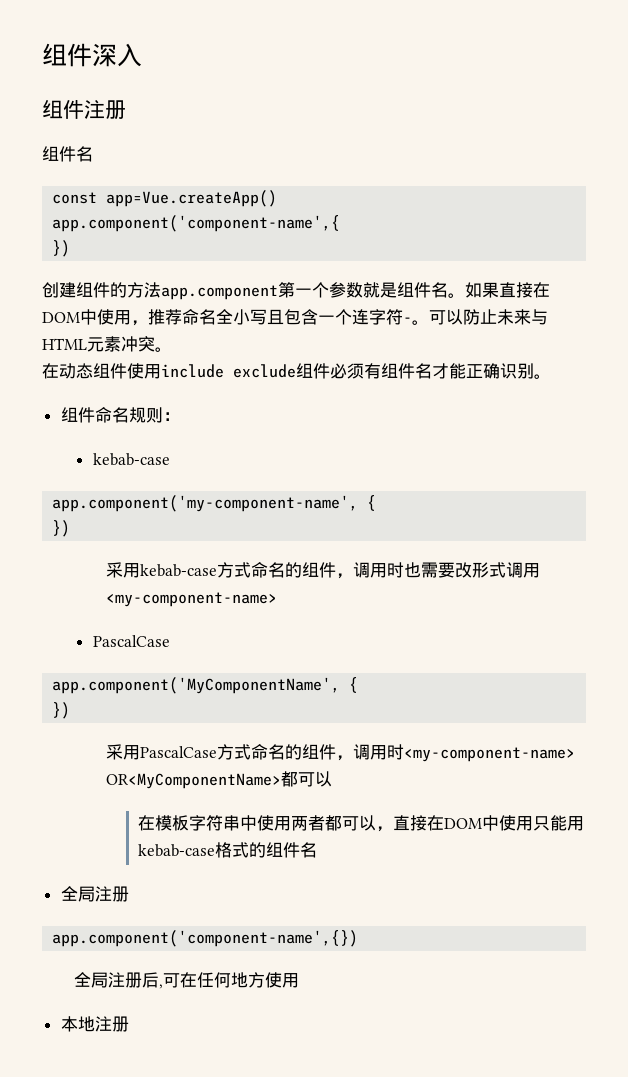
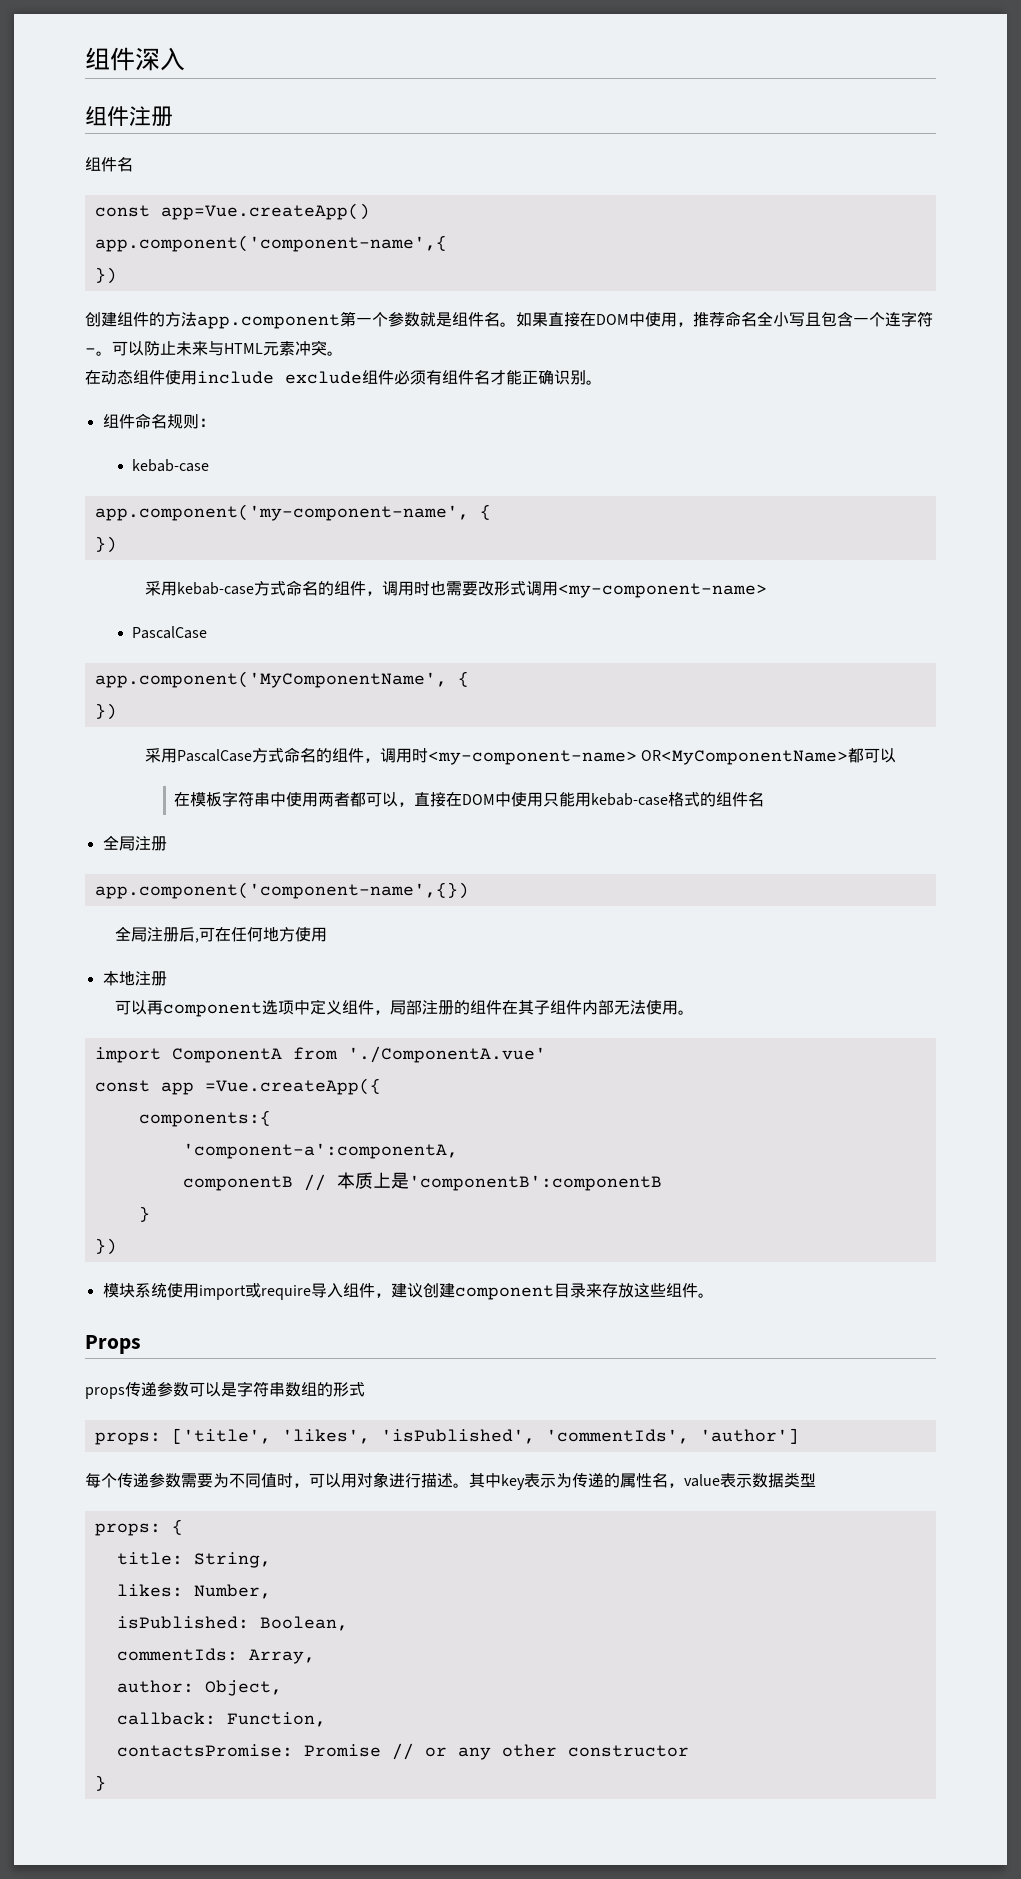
(129, 1024) none -> [114,999,694,1017] [94,1046,546,1063] [94,1078,381,1095] [138,1110,271,1127] [182,1143,458,1159] [182,1172,662,1191] [138,1206,150,1222] [94,1238,117,1255] [102,1283,714,1300] [85,1335,141,1354] [85,1381,365,1399] [94,1428,799,1445] [85,1472,816,1490] [94,1519,183,1536] [116,1552,271,1568] [116,1584,271,1599] [116,1616,348,1631] [116,1648,315,1664] [116,1680,282,1696] [116,1712,326,1727] [116,1743,689,1760] [94,1775,106,1791] // 可以再component选项中定义组件，局部注册的组件在其子组件内部无法使用。 // import ComponentA from './ComponentA.vue' // const app =Vue.createApp({ // components:{ // 'component-a':componentA, // componentB // 本质上是'componentB':componentB // } // }) // 模块系统使用import或require导入组件，建议创建component目录来存放这些组件。 // Props // props传递参数可以是字符串数组的形式 // props: ['title', 'likes', 'isPublished', 'commentIds', 'author'] // 每个传递参数需要为不同值时，可以用对象进行描述。其中key表示为传递的属性名，value表示数据类型 // props: { // title: String, // likes: Number, // isPublished: Boolean, // commentIds: Array, // author: Object, // callback: Function, // contactsPromise: Promise // or any other constructor // }

